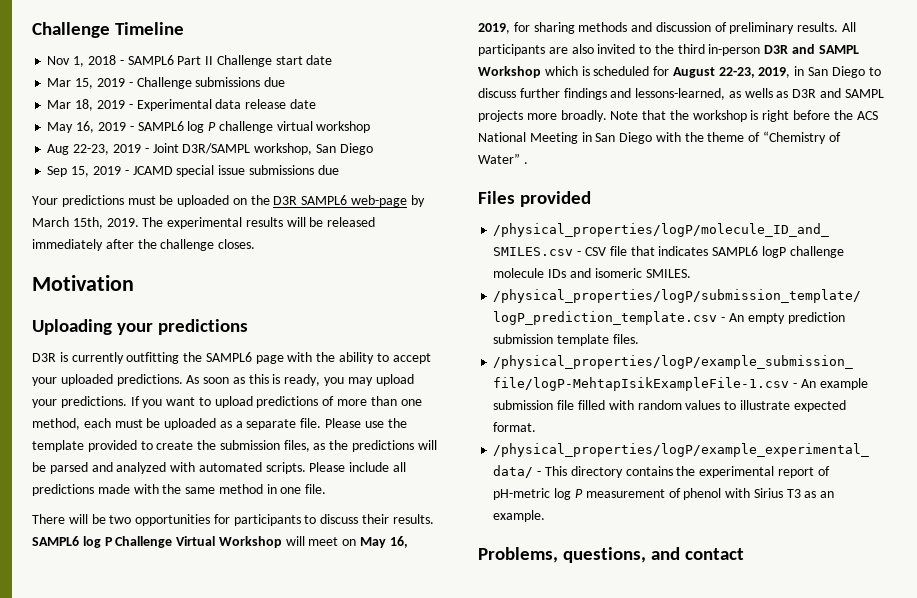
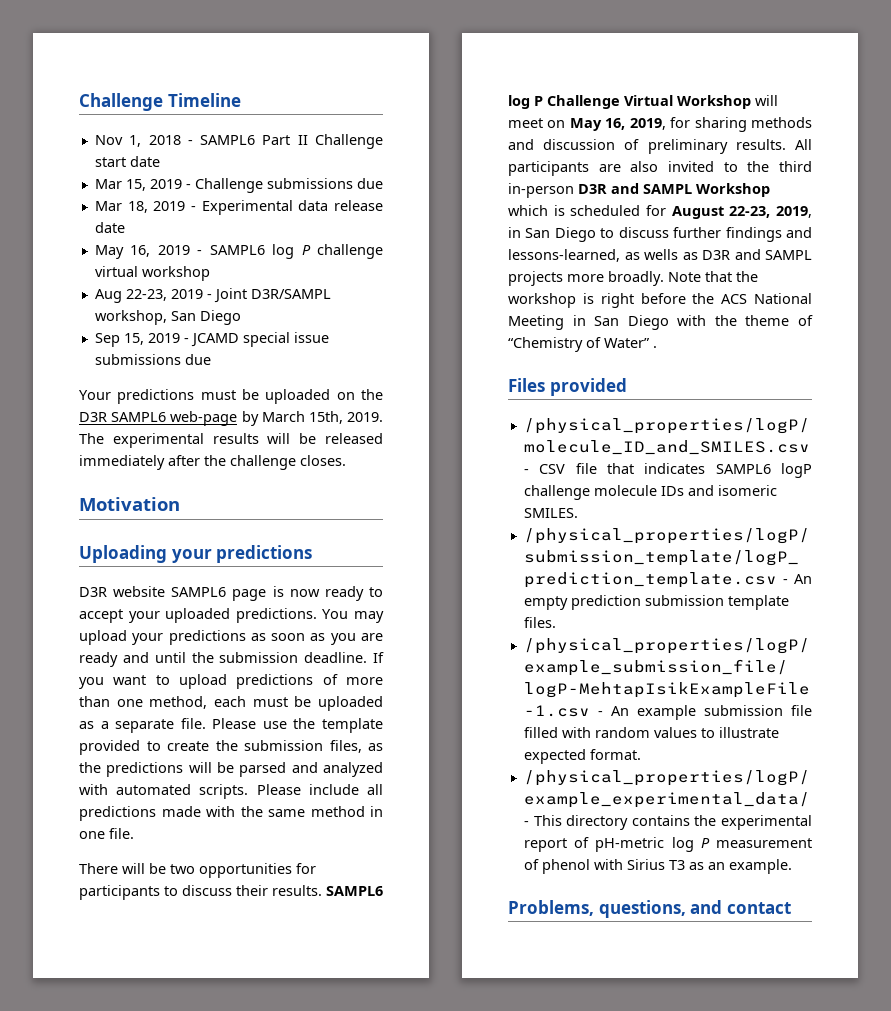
[59,352,375,364] is currently outfitting the SAMPL6 page with the ability -> [113,586,364,601] website SAMPL6 page is now ready
[186,374,414,386] [32,396,127,408] As soon as this is ready, you may upload your predictions. -> [322,609,384,623] [79,630,383,645] [79,652,368,667] You may upload your predictions as soon as you are ready and until the submission deadline.

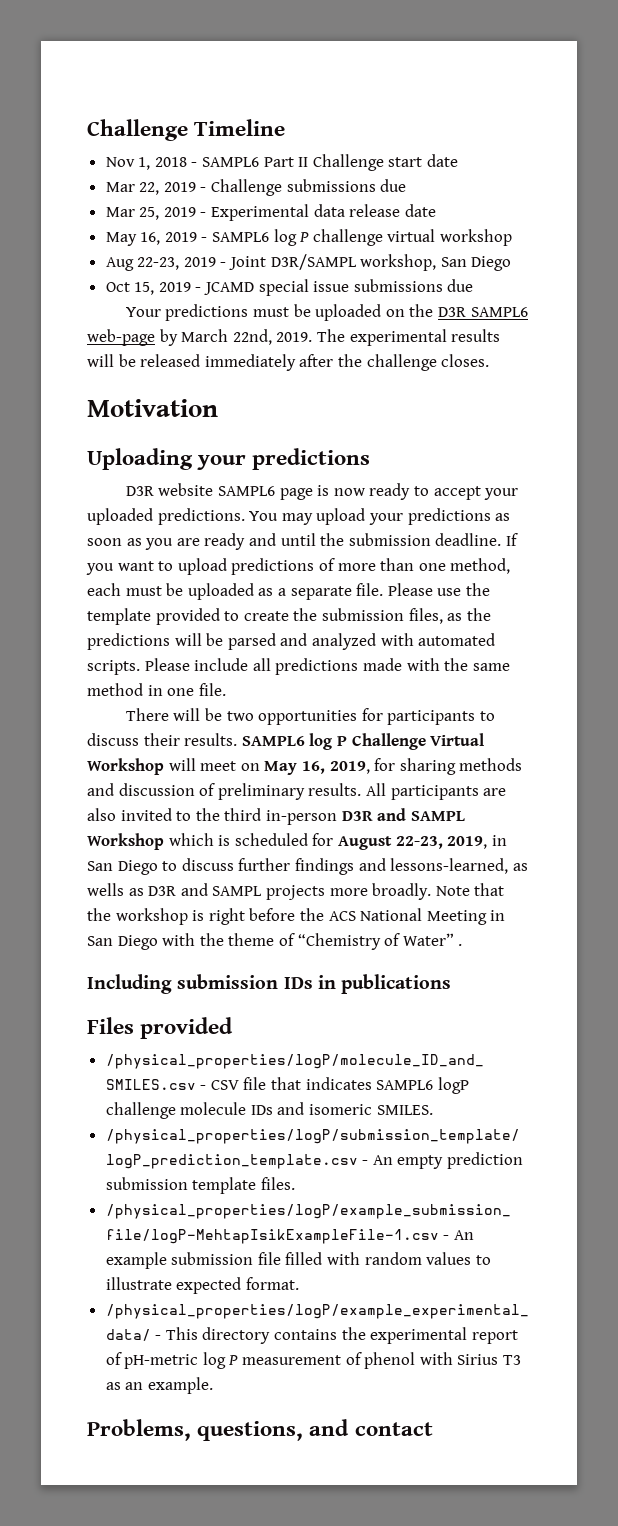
[125,179,146,191] 15, -> [139,182,160,195] 22,
[127,201,148,213] 18, -> [139,207,160,220] 25,
[94,333,120,347] Sep -> [105,282,130,292] Oct
[308,411,343,424] 15th, -> [232,329,272,345] 22nd,
(657, 347) none -> [87,974,452,994] // Including submission IDs in publications

